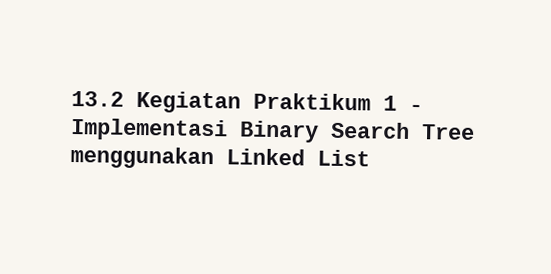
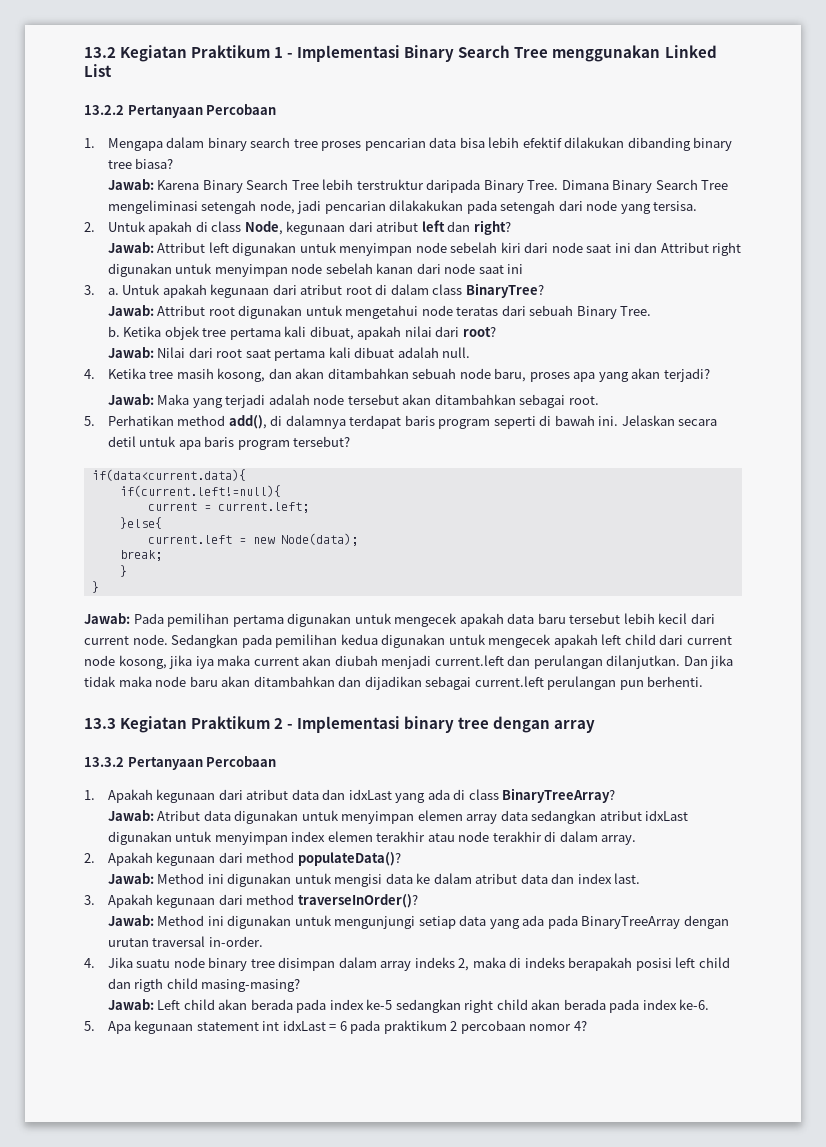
(370, 158) none -> [84,104,277,118] [84,137,733,151] [107,158,174,169] [107,179,729,193] [107,200,698,214] [84,220,511,235] [107,242,742,256] [107,263,524,277] [84,283,544,298] [107,305,652,319] [107,326,496,340] [107,347,471,361] [84,368,710,382] [107,394,599,408] [84,415,718,429] [107,436,351,450] [91,469,246,481] [119,485,281,497] [147,502,309,513] [119,517,162,529] [147,533,358,546] [119,550,162,561] [119,565,127,577] [91,581,99,593] [84,613,715,627] [84,634,732,648] [84,655,734,669] [84,676,704,690] [84,716,596,733] [84,756,277,770] [84,788,616,803] [107,810,689,824] [107,831,637,845] [84,852,401,866] [107,873,641,887] [84,894,418,908] [107,915,729,929] [107,936,263,947] [84,957,730,971] [107,978,301,992] [107,999,710,1013] [84,1020,587,1034] // 13.2.2 Pertanyaan Percobaan // 1. Mengapa dalam binary search tree proses pencarian data bisa lebih efektif dilakukan dibanding binary tree biasa? // Jawab: Karena Binary Search Tree lebih terstruktur daripada Binary Tree. Dimana Binary Search Tree mengeliminasi setengah node, jadi pencarian dilakakukan pada setengah dari node yang tersisa. // 2. Untuk apakah di class Node, kegunaan dari atribut left dan right? // Jawab: Attribut left digunakan untuk menyimpan node sebelah kiri dari node saat ini dan Attribut right digunakan untuk menyimpan node sebelah kanan dari node saat ini // 3. a. Untuk apakah kegunaan dari atribut root di dalam class BinaryTree? // Jawab: Attribut root digunakan untuk mengetahui node teratas dari sebuah Binary Tree. // b. Ketika objek tree pertama kali dibuat, apakah nilai dari root? // Jawab: Nilai dari root saat pertama kali dibuat adalah null. // 4. Ketika tree masih kosong, dan akan ditambahkan sebuah node baru, proses apa yang akan terjadi? // Jawab: Maka yang terjadi adalah node tersebut akan ditambahkan sebagai root. // 5. Perhatikan method add(), di dalamnya terdapat baris program seperti di bawah ini. Jelaskan secara detil untuk apa baris program tersebut? // if(data<current.data){ // if(current.left!=null){ // current = current.left; // }else{ // current.left = new Node(data); // break; // } // } // Jawab: Pada pemilihan pertama digunakan untuk mengecek apakah data baru tersebut lebih kecil dari current node. Sedangkan pada pemilihan kedua digunakan untuk mengecek apakah left child dari current node kosong, jika iya maka current akan diubah menjadi current.left dan perulangan dilanjutkan. Dan jika tidak maka node baru akan ditambahkan dan dijadikan sebagai current.left perulangan pun berhenti. // 13.3 Kegiatan Praktikum 2 - Implementasi binary tree dengan array // 13.3.2 Pertanyaan Percobaan // 1. Apakah kegunaan dari atribut data dan idxLast yang ada di class BinaryTreeArray? // Jawab: Atribut data digunakan untuk menyimpan elemen array data sedangkan atribut idxLast digunakan untuk menyimpan index elemen terakhir atau node terakhir di dalam array. // 2. Apakah kegunaan dari method populateData()? // Jawab: Method ini digunakan untuk mengisi data ke dalam atribut data dan index last. // 3. Apakah kegunaan dari method traverseInOrder()? // Jawab: Method ini digunakan untuk mengunjungi setiap data yang ada pada BinaryTreeArray dengan urutan traversal in-order. // 4. Jika suatu node binary tree disimpan dalam array indeks 2, maka di indeks berapakah posisi left child dan rigth child masing-masing? // Jawab: Left child akan berada pada index ke-5 sedangkan right child akan berada pada index ke-6. // 5. Apa kegunaan statement int idxLast = 6 pada praktikum 2 percobaan nomor 4?

